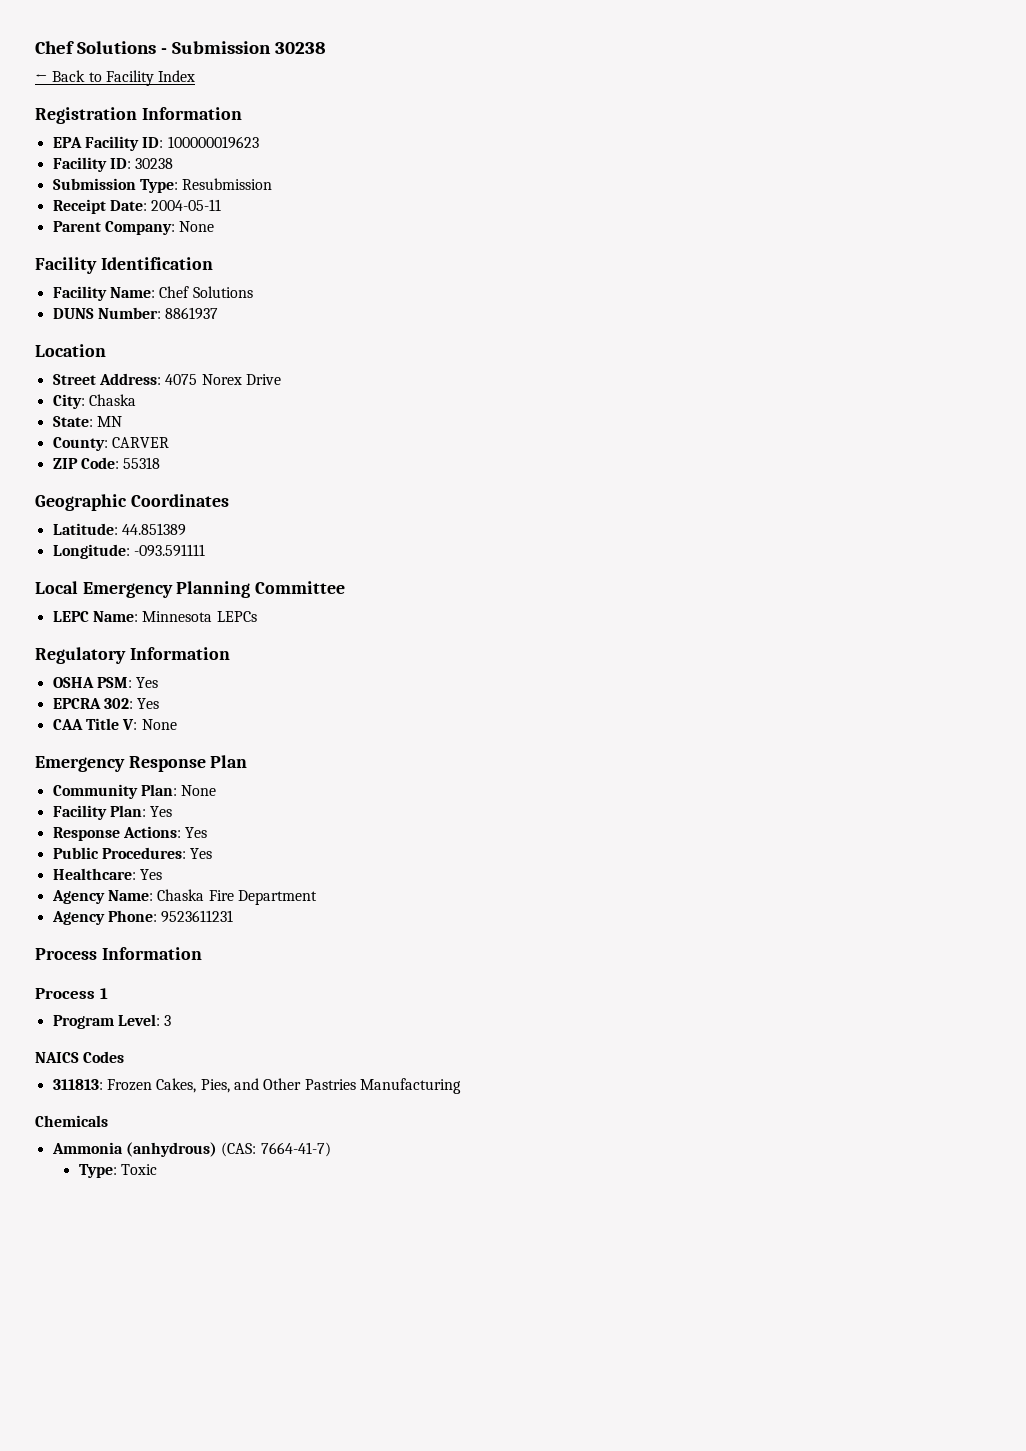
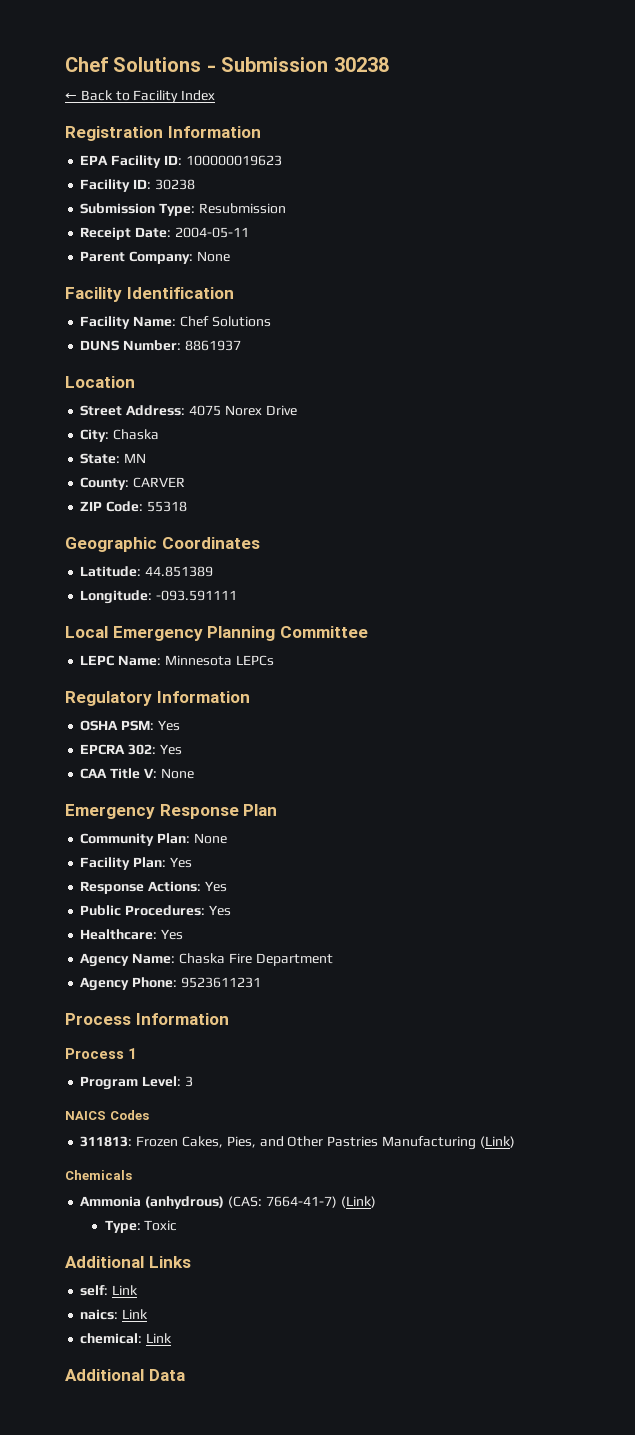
(461, 1086) none -> [479,1136,515,1148] (Link)
(331, 1149) none -> [340,1196,376,1208] (Link)
(157, 1169) none -> [65,1256,191,1268] [80,1285,139,1296] [80,1309,149,1320] [80,1333,173,1344] [65,1369,185,1381] // Additional Links // self: Link // naics: Link // chemical: Link // Additional Data

